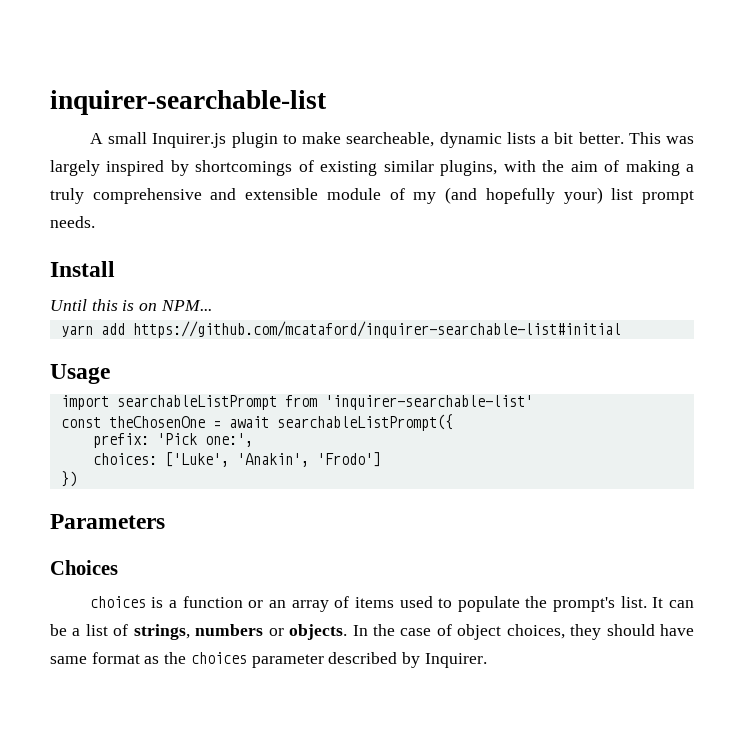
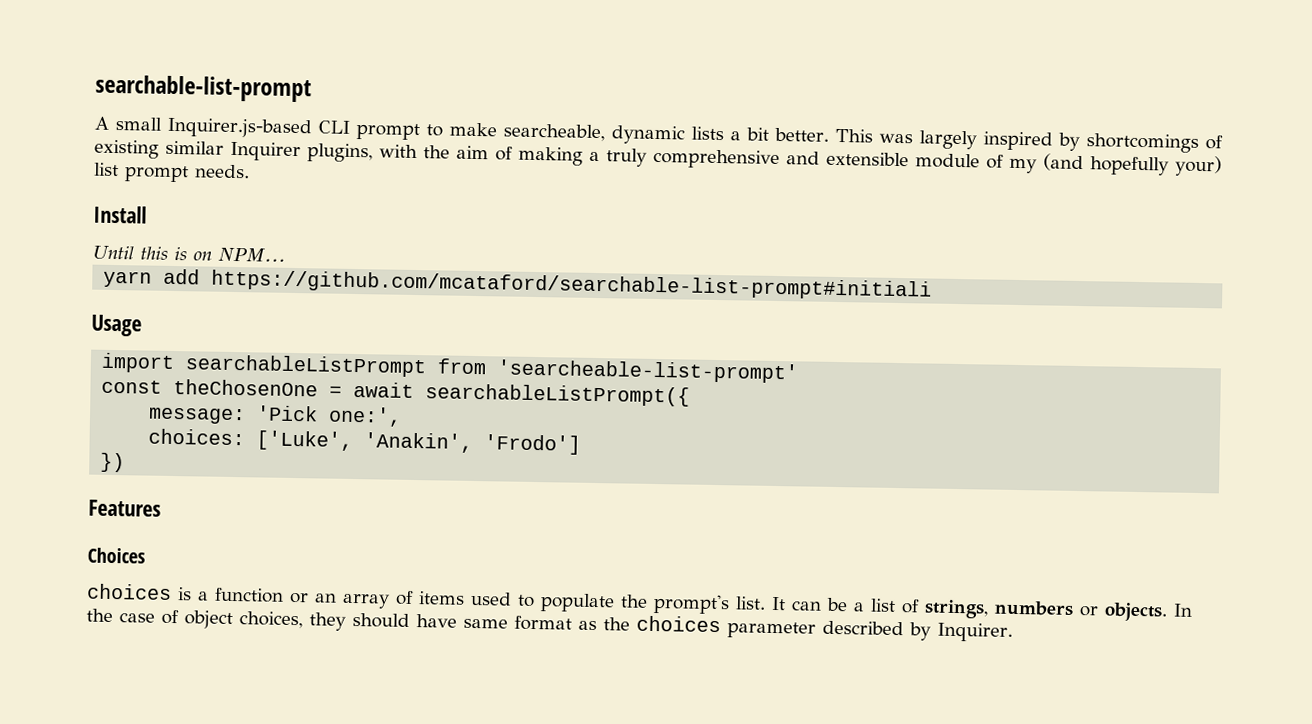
[50,90,327,115] inquirer-searchable-list -> [95,74,312,103] searchable-list-prompt
[152,132,278,148] Inquirer.js plugin -> [167,117,420,141] Inquirer.js-based CLI prompt
(434, 166) none -> [230,141,301,162] Inquirer
[132,321,621,338] https://github.com/mcataford/inquirer-searchable-list#initial -> [211,269,933,301] https://github.com/mcataford/searchable-list-prompt#initiali
[324,395,533,410] 'inquirer-searchable-list' -> [497,359,799,384] 'searcheable-list-prompt'
[92,433,149,448] prefix: -> [148,407,247,425] message:
[50,514,165,529] Parameters -> [88,499,161,517] Features

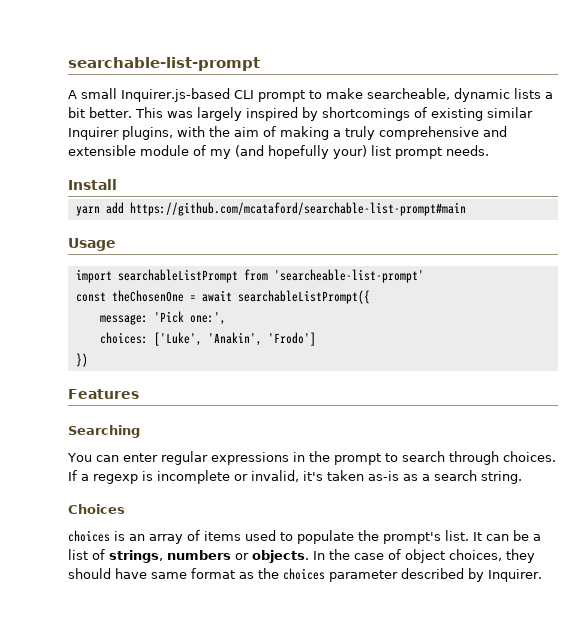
[92,245,286,262] // Until this is on NPM... -> (117, 184) none
[211,269,933,301] https://github.com/mcataford/searchable-list-prompt#initiali -> [129,202,466,216] https://github.com/mcataford/searchable-list-prompt#main
(161, 508) none -> [68,425,140,438] [67,451,556,465] [68,470,522,484] // Searching // You can enter regular expressions in the prompt to search through choices. If a regexp is incomplete or invalid, it's taken as-is as a search string.
[197,587,309,604] a function or -> (125, 536) none

